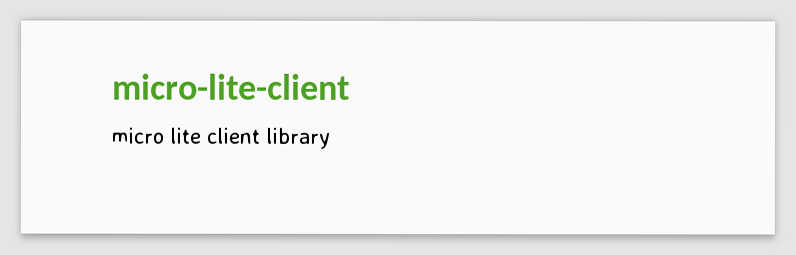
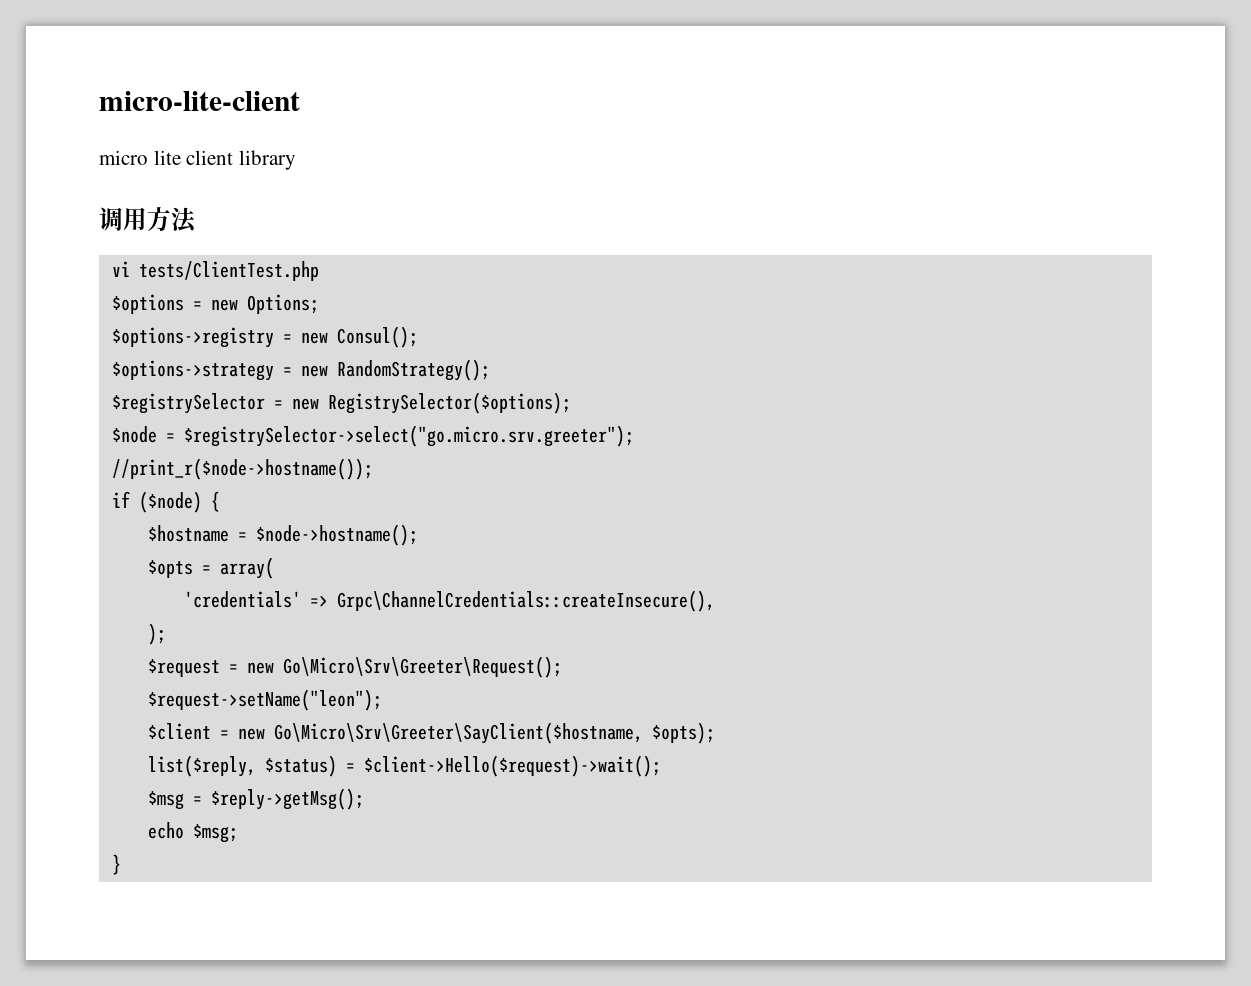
(330, 138) none -> [99,207,197,233] [111,261,319,281] [111,294,319,314] [111,326,418,348] [111,359,490,381] [111,392,571,414] [111,425,634,447] [111,458,373,480] [111,491,220,513] [147,524,418,546] [147,557,274,579] [183,590,715,612] [147,623,166,645] [147,656,562,678] [147,689,382,711] [147,722,715,744] [147,755,661,777] [147,788,364,810] [147,822,238,843] [111,854,121,875] // 调用方法 // vi tests/ClientTest.php // $options = new Options; // $options->registry = new Consul(); // $options->strategy = new RandomStrategy(); // $registrySelector = new RegistrySelector($options); // $node = $registrySelector->select("go.micro.srv.greeter"); // //print_r($node->hostname()); // if ($node) { // $hostname = $node->hostname(); // $opts = array( // 'credentials' => Grpc\ChannelCredentials::createInsecure(), // ); // $request = new Go\Micro\Srv\Greeter\Request(); // $request->setName("leon"); // $client = new Go\Micro\Srv\Greeter\SayClient($hostname, $opts); // list($reply, $status) = $client->Hello($request)->wait(); // $msg = $reply->getMsg(); // echo $msg; // }

